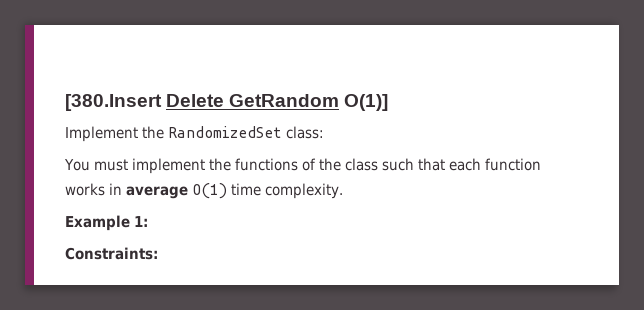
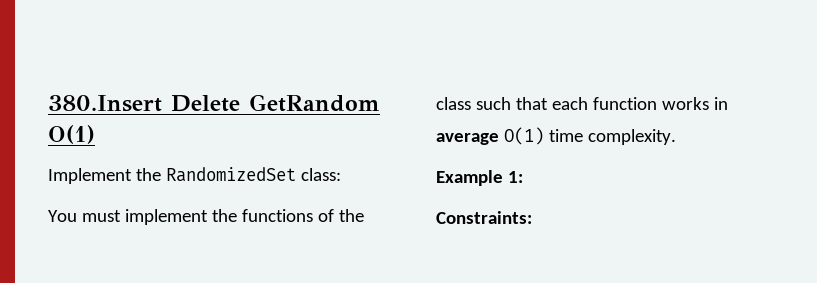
[65,94,162,111] [380.Insert -> [48,95,162,112] 380.Insert
[344,94,389,111] O(1)] -> [48,125,95,144] O(1)

